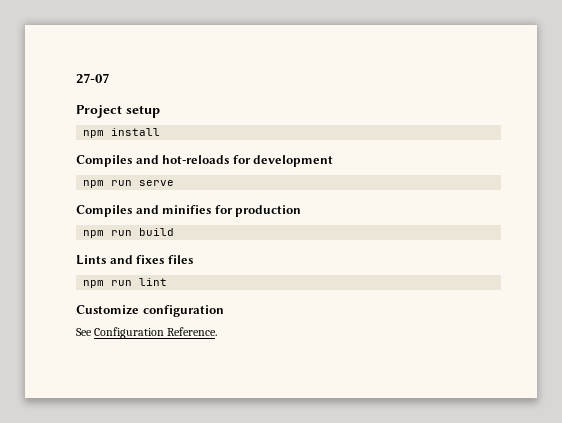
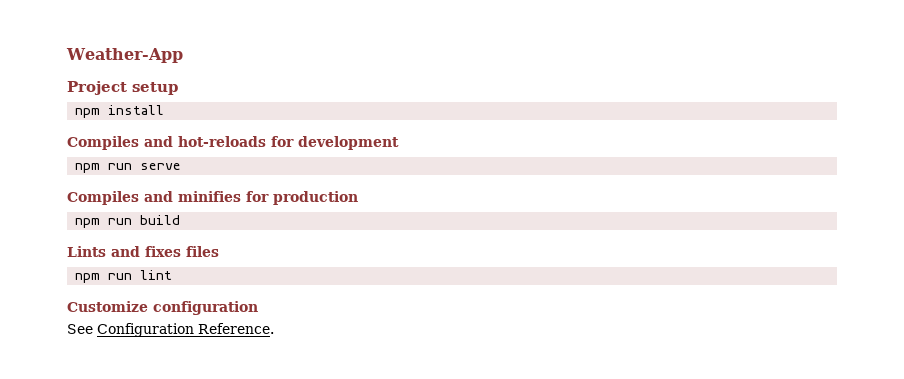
[76,73,109,84] 27-07 -> [66,48,183,63] Weather-App

